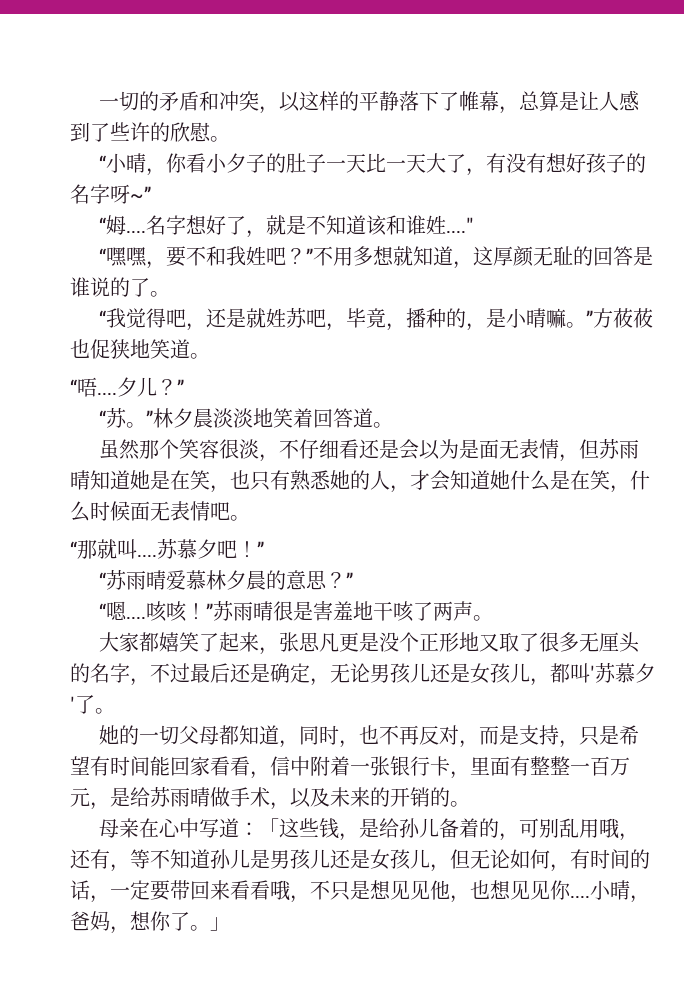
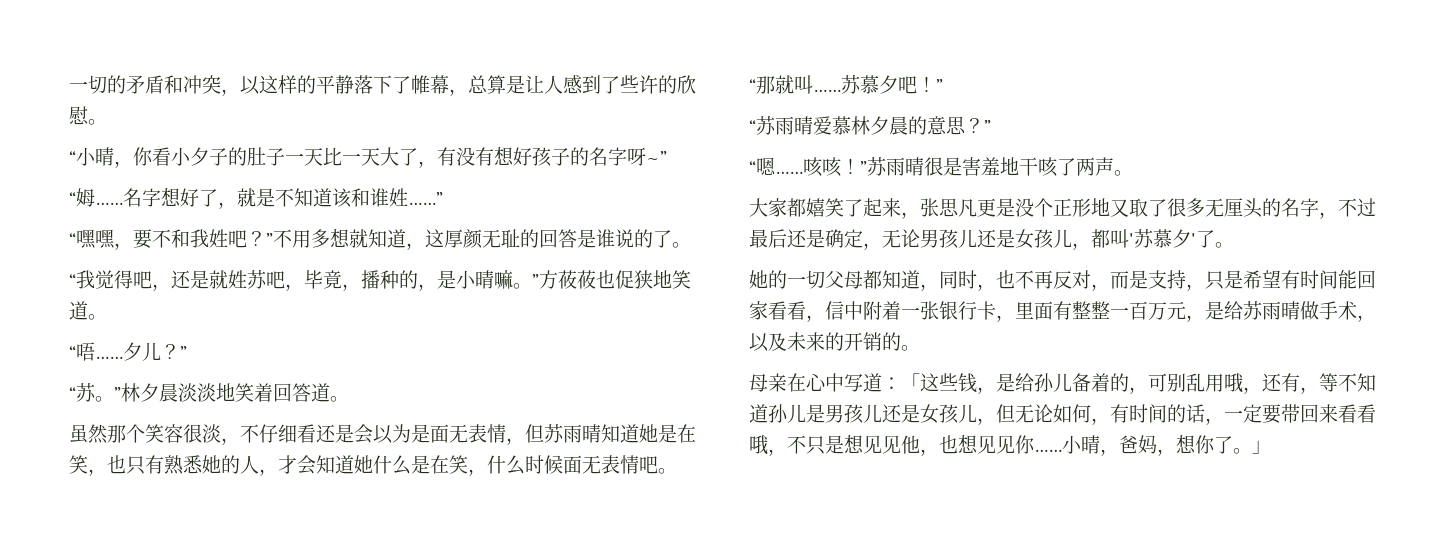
[126,231,147,233] .... -> [95,202,123,205] ……
[446,217,474,233] ...." -> [408,192,443,205] ……”
[97,393,117,395] .... -> [95,356,123,359] ……
[137,555,157,557] .... -> [813,89,841,92] ……
[126,617,147,619] .... -> [775,171,803,174] ……
[570,896,590,898] .... -> [1034,449,1062,452] ……

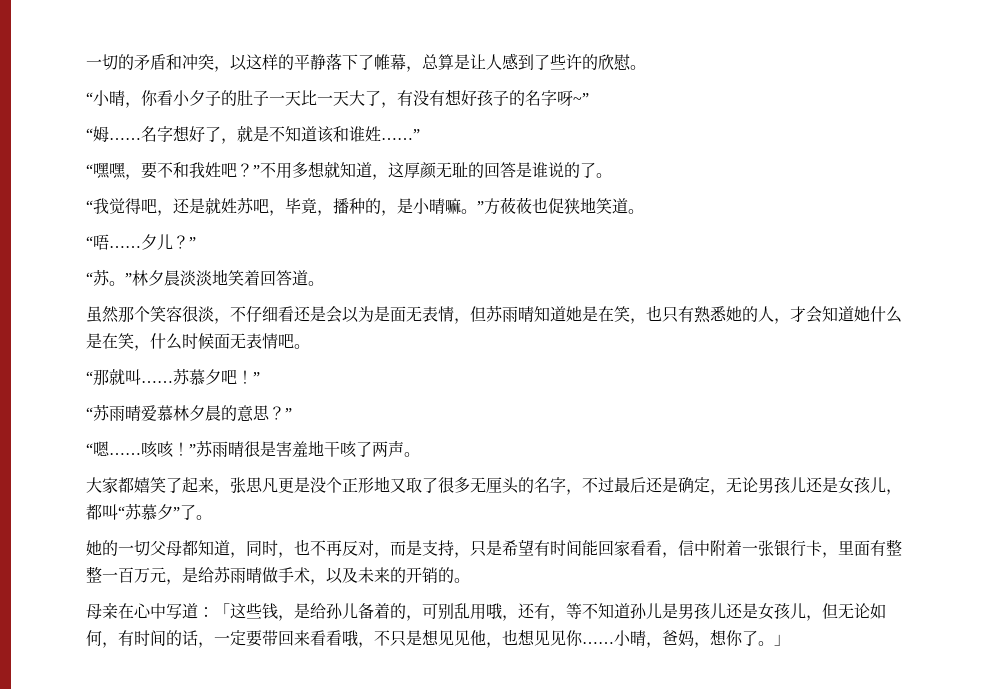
[1129,229,1196,248] '苏慕夕' -> [118,503,180,520] “苏慕夕”

